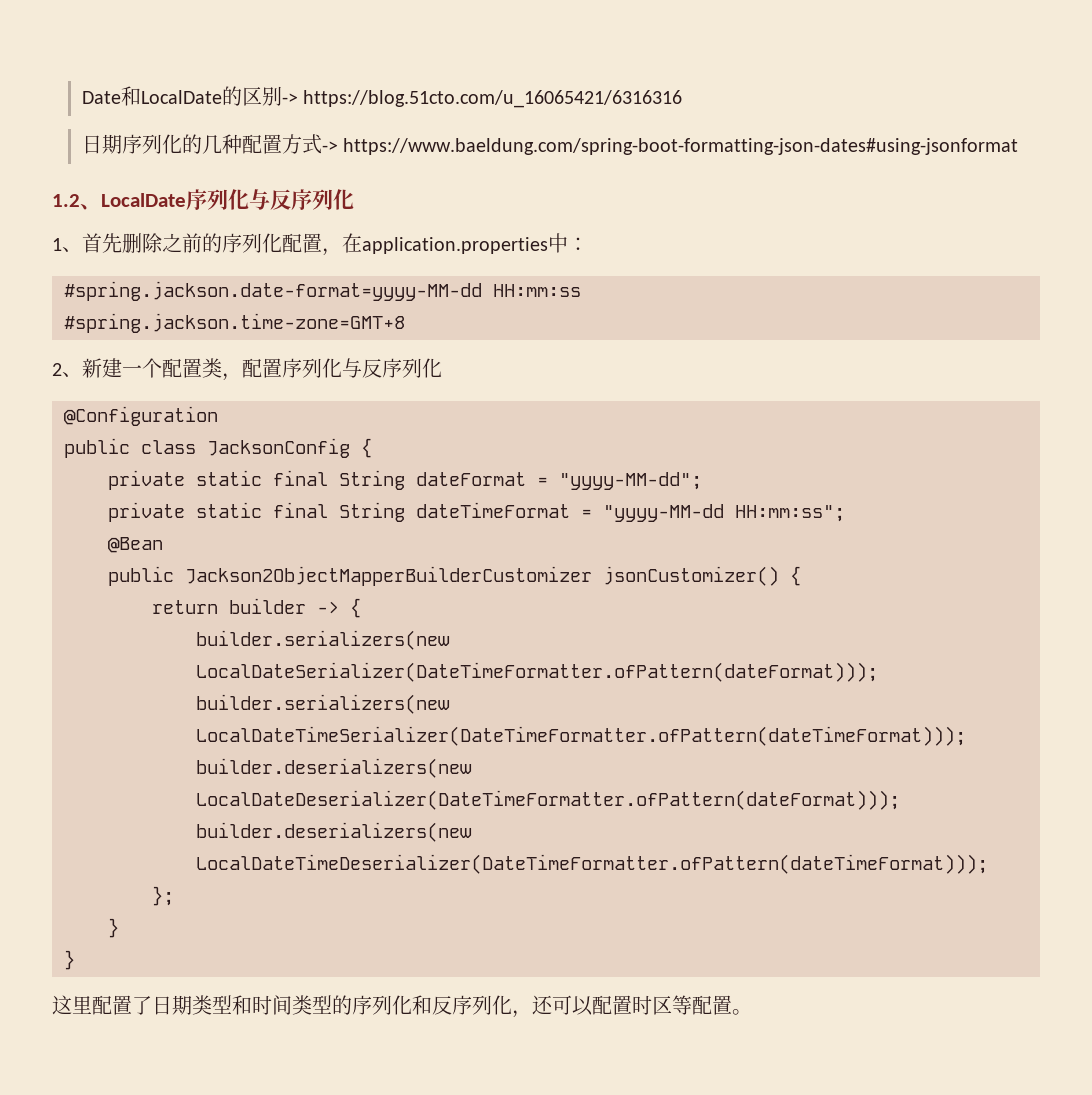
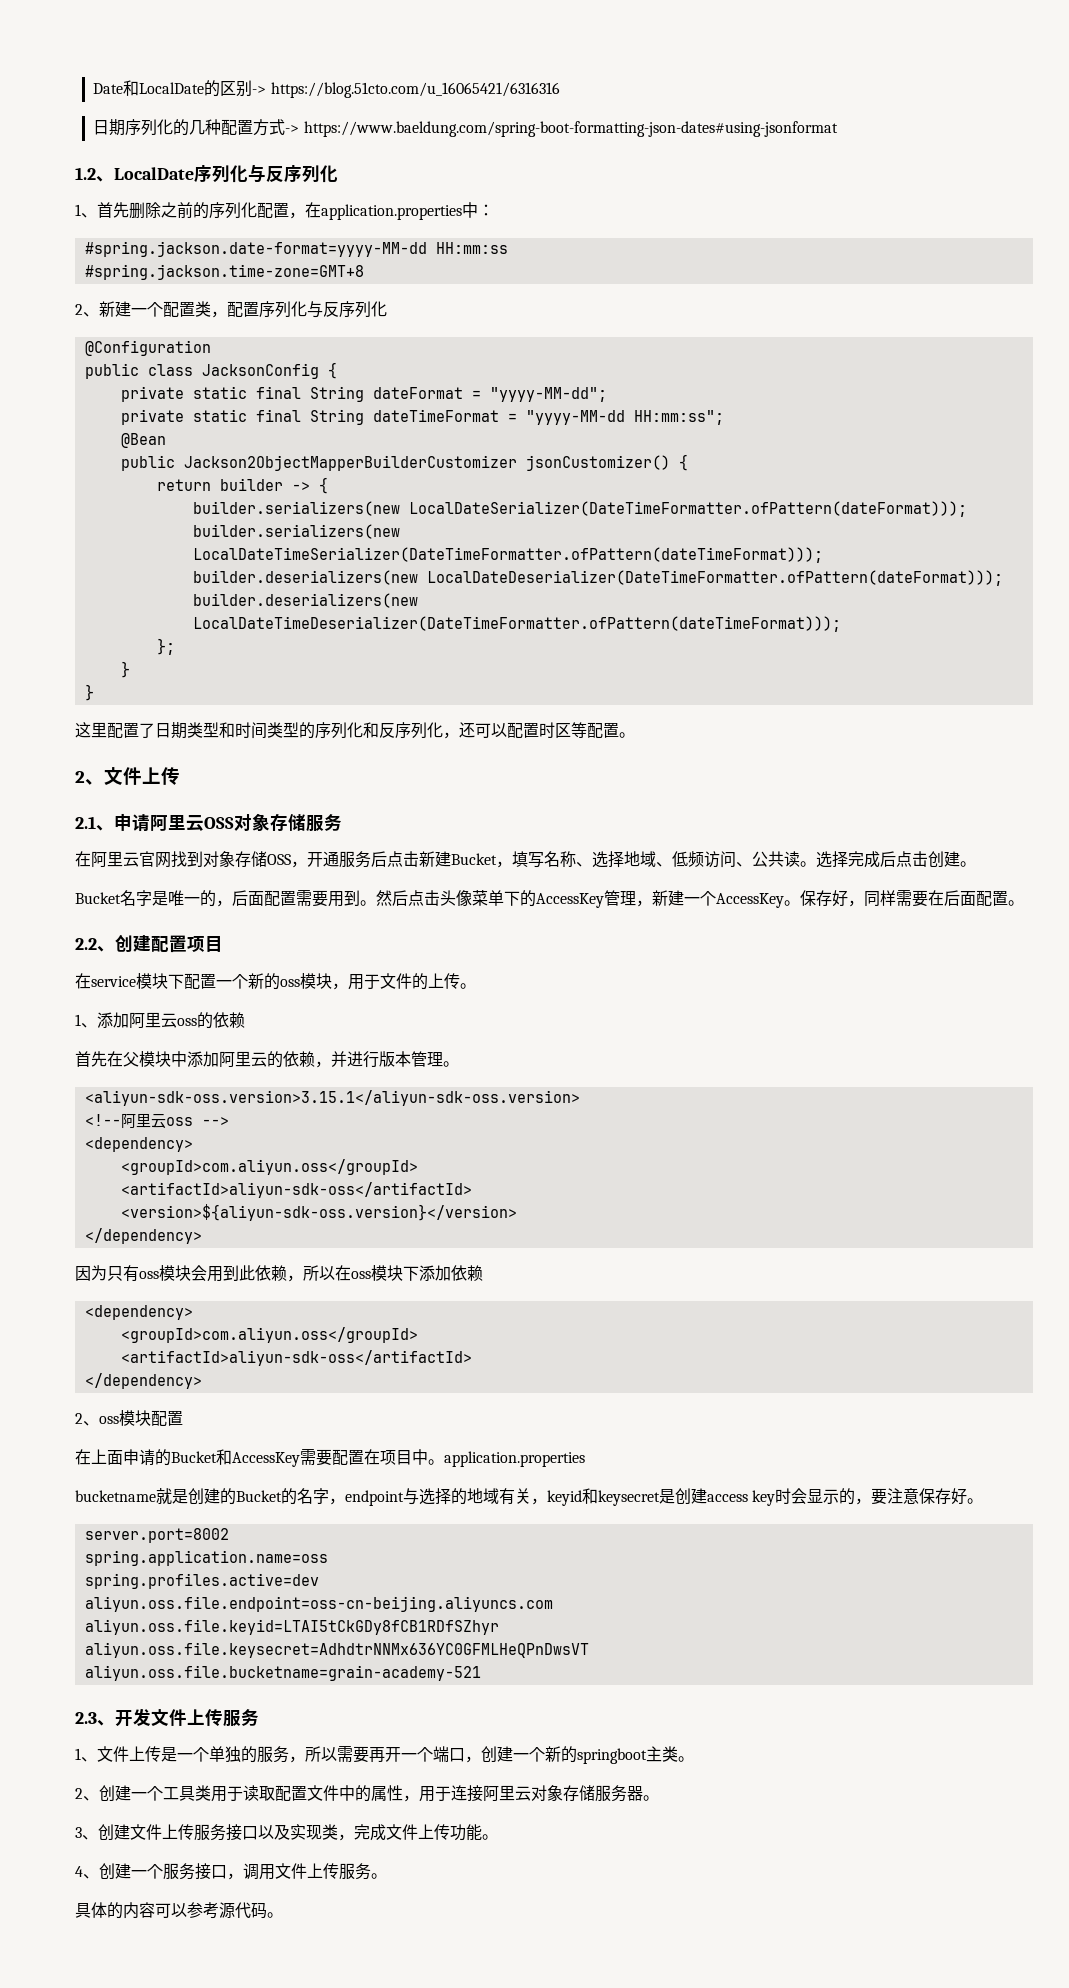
(752, 1012) none -> [75,767,180,785] [75,813,342,832] [75,851,976,868] [75,890,1024,908] [75,935,223,953] [75,973,476,990] [75,1012,245,1029] [75,1051,459,1068] [84,1090,580,1106] [84,1113,229,1129] [84,1137,193,1152] [120,1159,418,1175] [120,1182,472,1198] [120,1204,517,1221] [84,1228,202,1244] [75,1265,483,1282] [84,1305,193,1320] [120,1327,418,1343] [120,1350,472,1366] [84,1373,202,1389] [75,1410,183,1426] [75,1449,585,1467] [75,1488,984,1506] [84,1528,229,1543] [84,1550,328,1566] [84,1573,319,1589] [84,1596,553,1612] [84,1619,499,1635] [84,1642,589,1658] [84,1665,481,1681] [75,1708,259,1727] [75,1746,694,1764] [75,1785,659,1802] [75,1824,498,1841] [75,1863,387,1880] [75,1902,283,1919] // 2、文件上传 // 2.1、申请阿里云OSS对象存储服务 // 在阿里云官网找到对象存储OSS，开通服务后点击新建Bucket，填写名称、选择地域、低频访问、公共读。选择完成后点击创建。 // Bucket名字是唯一的，后面配置需要用到。然后点击头像菜单下的AccessKey管理，新建一个AccessKey。保存好，同样需要在后面配置。 // 2.2、创建配置项目 // 在service模块下配置一个新的oss模块，用于文件的上传。 // 1、添加阿里云oss的依赖 // 首先在父模块中添加阿里云的依赖，并进行版本管理。 // <aliyun-sdk-oss.version>3.15.1</aliyun-sdk-oss.version> // <!--阿里云oss --> // <dependency> // <groupId>com.aliyun.oss</groupId> // <artifactId>aliyun-sdk-oss</artifactId> // <version>${aliyun-sdk-oss.version}</version> // </dependency> // 因为只有oss模块会用到此依赖，所以在oss模块下添加依赖 // <dependency> // <groupId>com.aliyun.oss</groupId> // <artifactId>aliyun-sdk-oss</artifactId> // </dependency> // 2、oss模块配置 // 在上面申请的Bucket和AccessKey需要配置在项目中。application.properties // bucketname就是创建的Bucket的名字，endpoint与选择的地域有关，keyid和keysecret是创建access key时会显示的，要注意保存好。 // server.port=8002 // spring.application.name=oss // spring.profiles.active=dev // aliyun.oss.file.endpoint=oss-cn-beijing.aliyuncs.com // aliyun.oss.file.keyid=LTAI5tCkGDy8fCB1RDfSZhyr // aliyun.oss.file.keysecret=AdhdtrNNMx636YC0GFMLHeQPnDwsVT // aliyun.oss.file.bucketname=grain-academy-521 // 2.3、开发文件上传服务 // 1、文件上传是一个单独的服务，所以需要再开一个端口，创建一个新的springboot主类。 // 2、创建一个工具类用于读取配置文件中的属性，用于连接阿里云对象存储服务器。 // 3、创建文件上传服务接口以及实现类，完成文件上传功能。 // 4、创建一个服务接口，调用文件上传服务。 // 具体的内容可以参考源代码。

